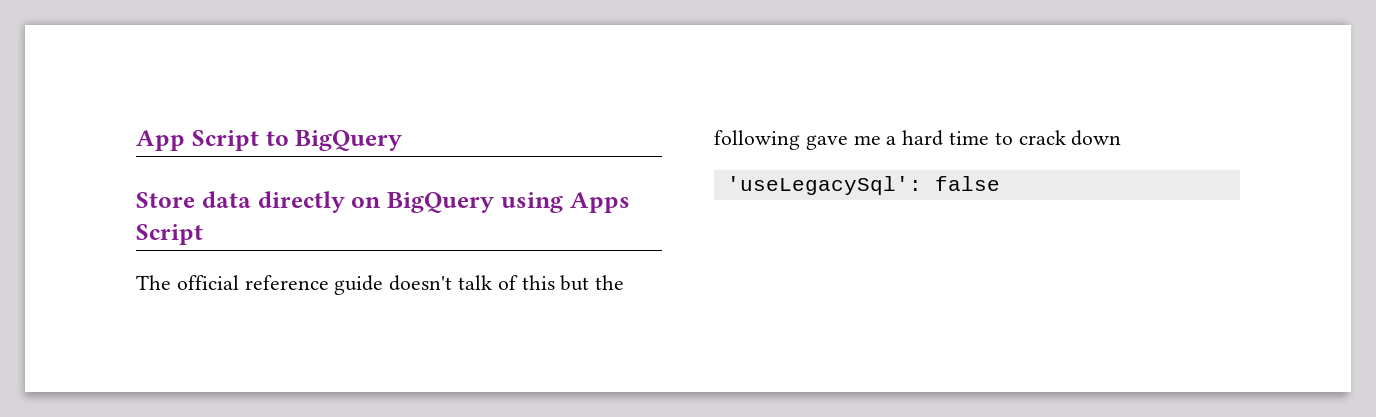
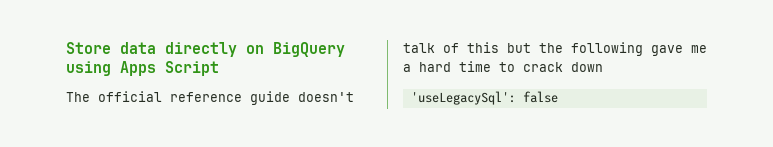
[136,130,403,151] App Script to BigQuery // -> (66, 48) none

